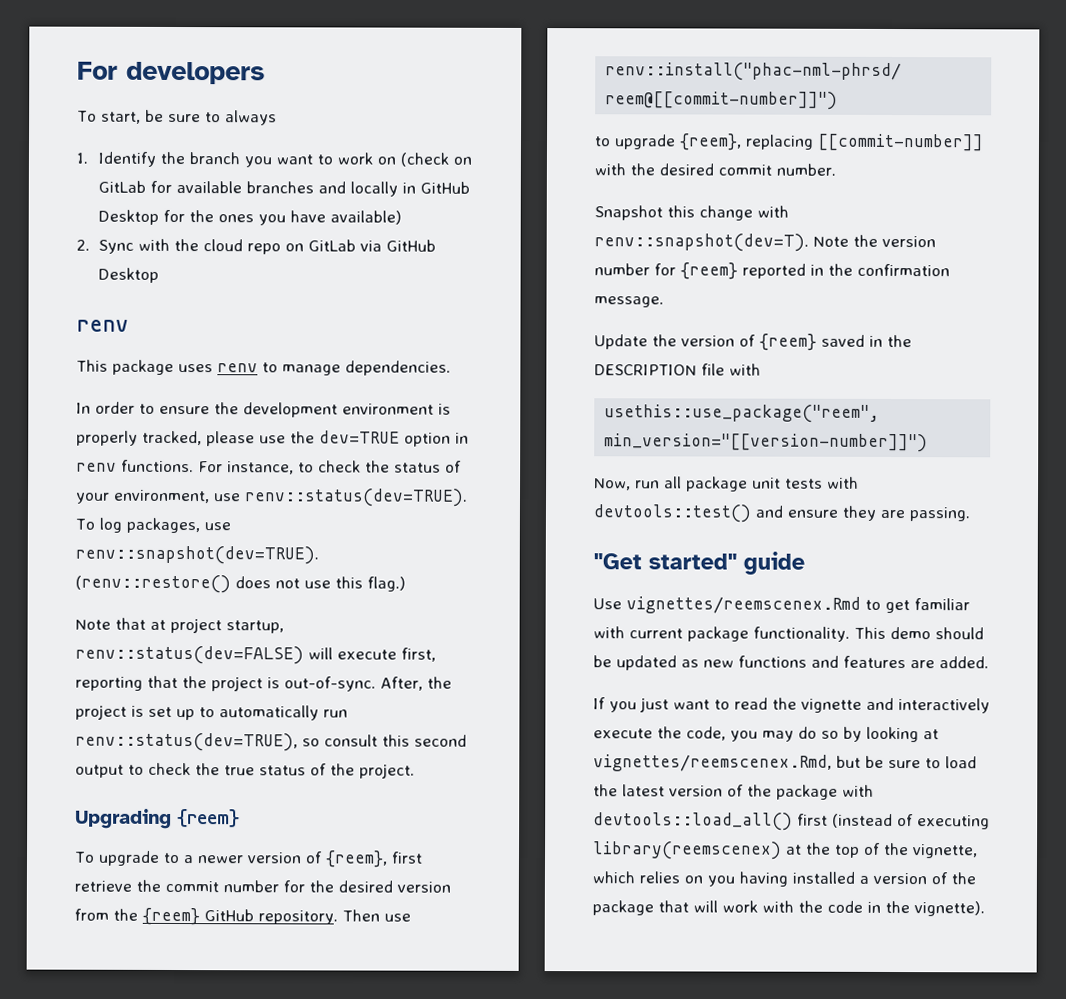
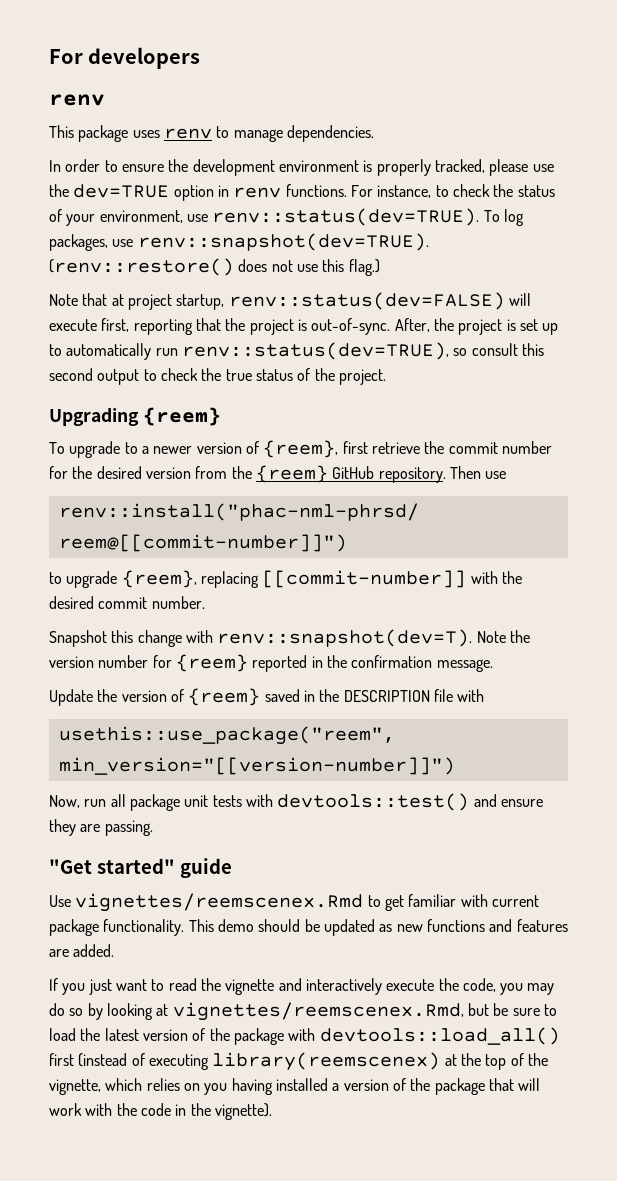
[77,109,277,126] [76,151,473,168] [98,180,471,197] [98,209,403,226] [76,238,437,255] [98,267,160,283] // To start, be sure to always // 1. Identify the branch you want to work on (check on GitLab for available branches and locally in GitHub Desktop for the ones you have available) // 2. Sync with the cloud repo on GitLab via GitHub Desktop -> (201, 58) none

